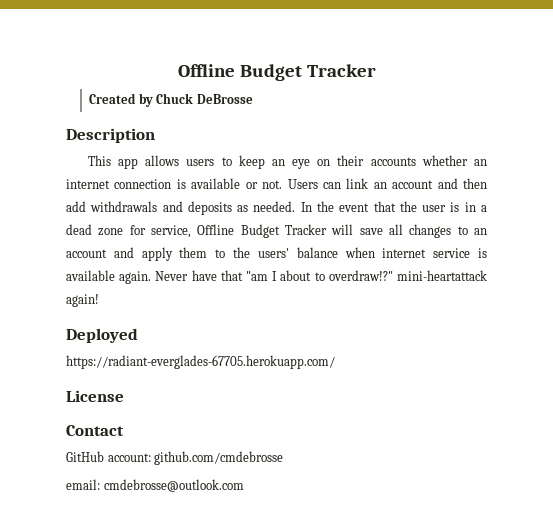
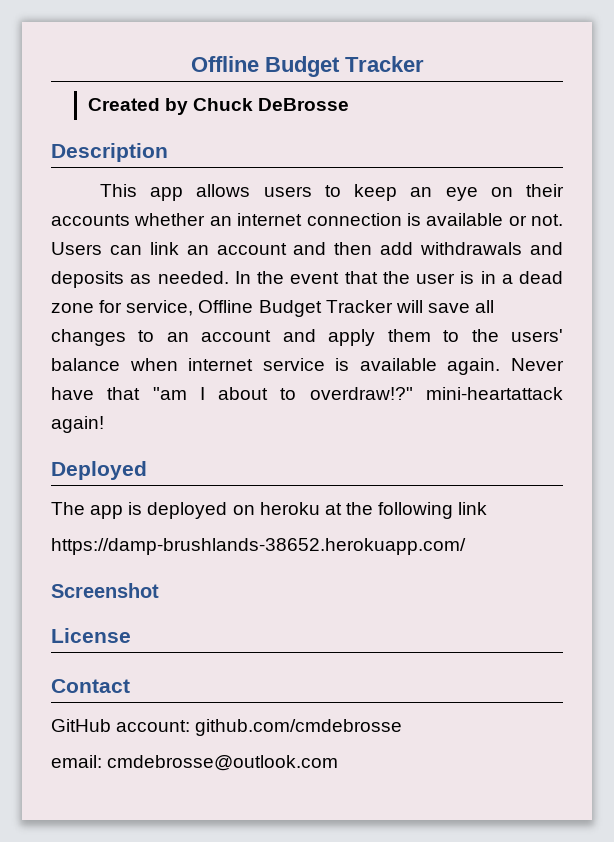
[66,355,335,369] https://radiant-everglades-67705.herokuapp.com/ -> [51,502,488,519] [51,538,466,555] [51,583,159,598] The app is deployed on heroku at the following link // https://damp-brushlands-38652.herokuapp.com/ // Screenshot

